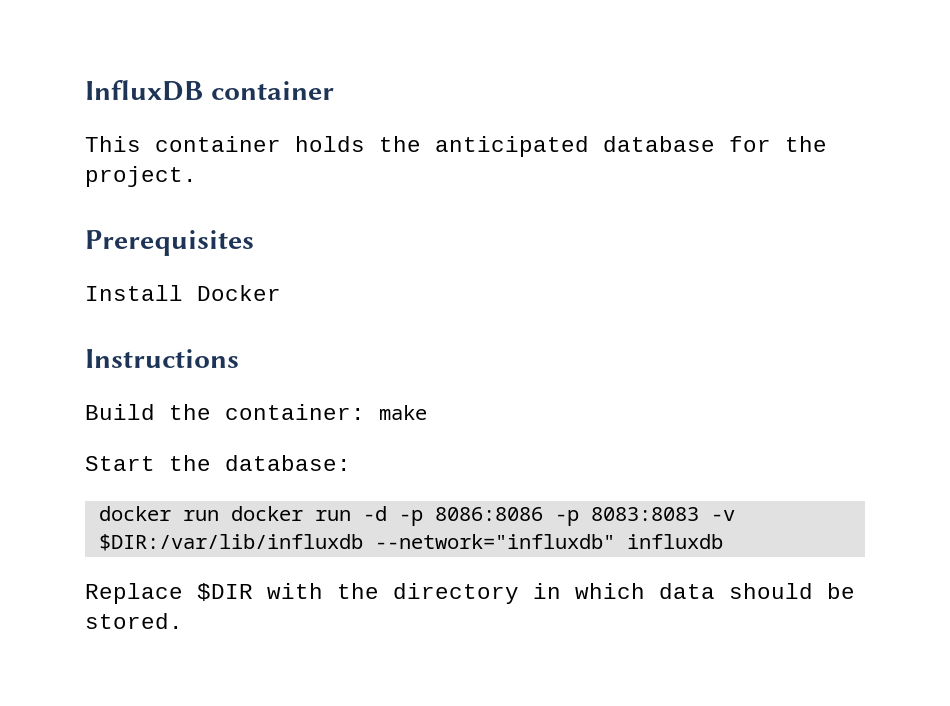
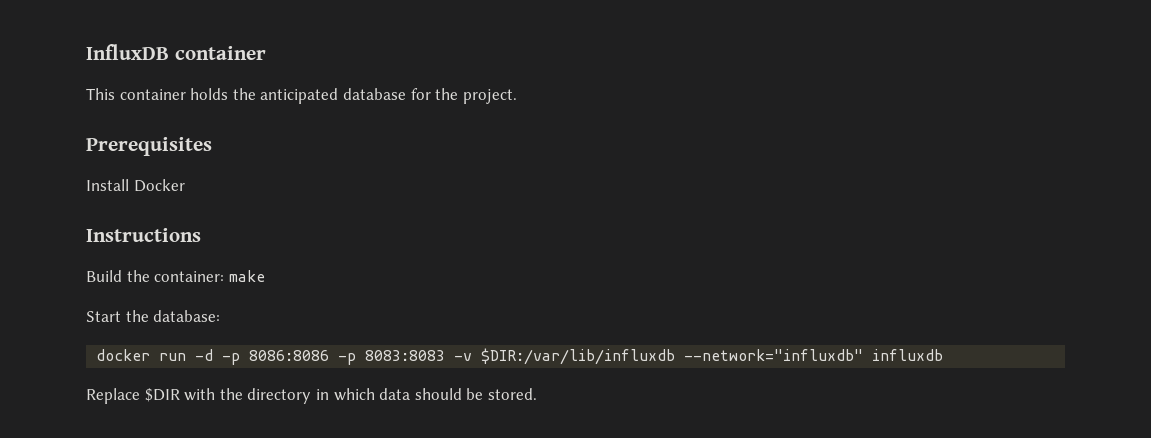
[230,506,351,521] docker run -> (187, 357) none

